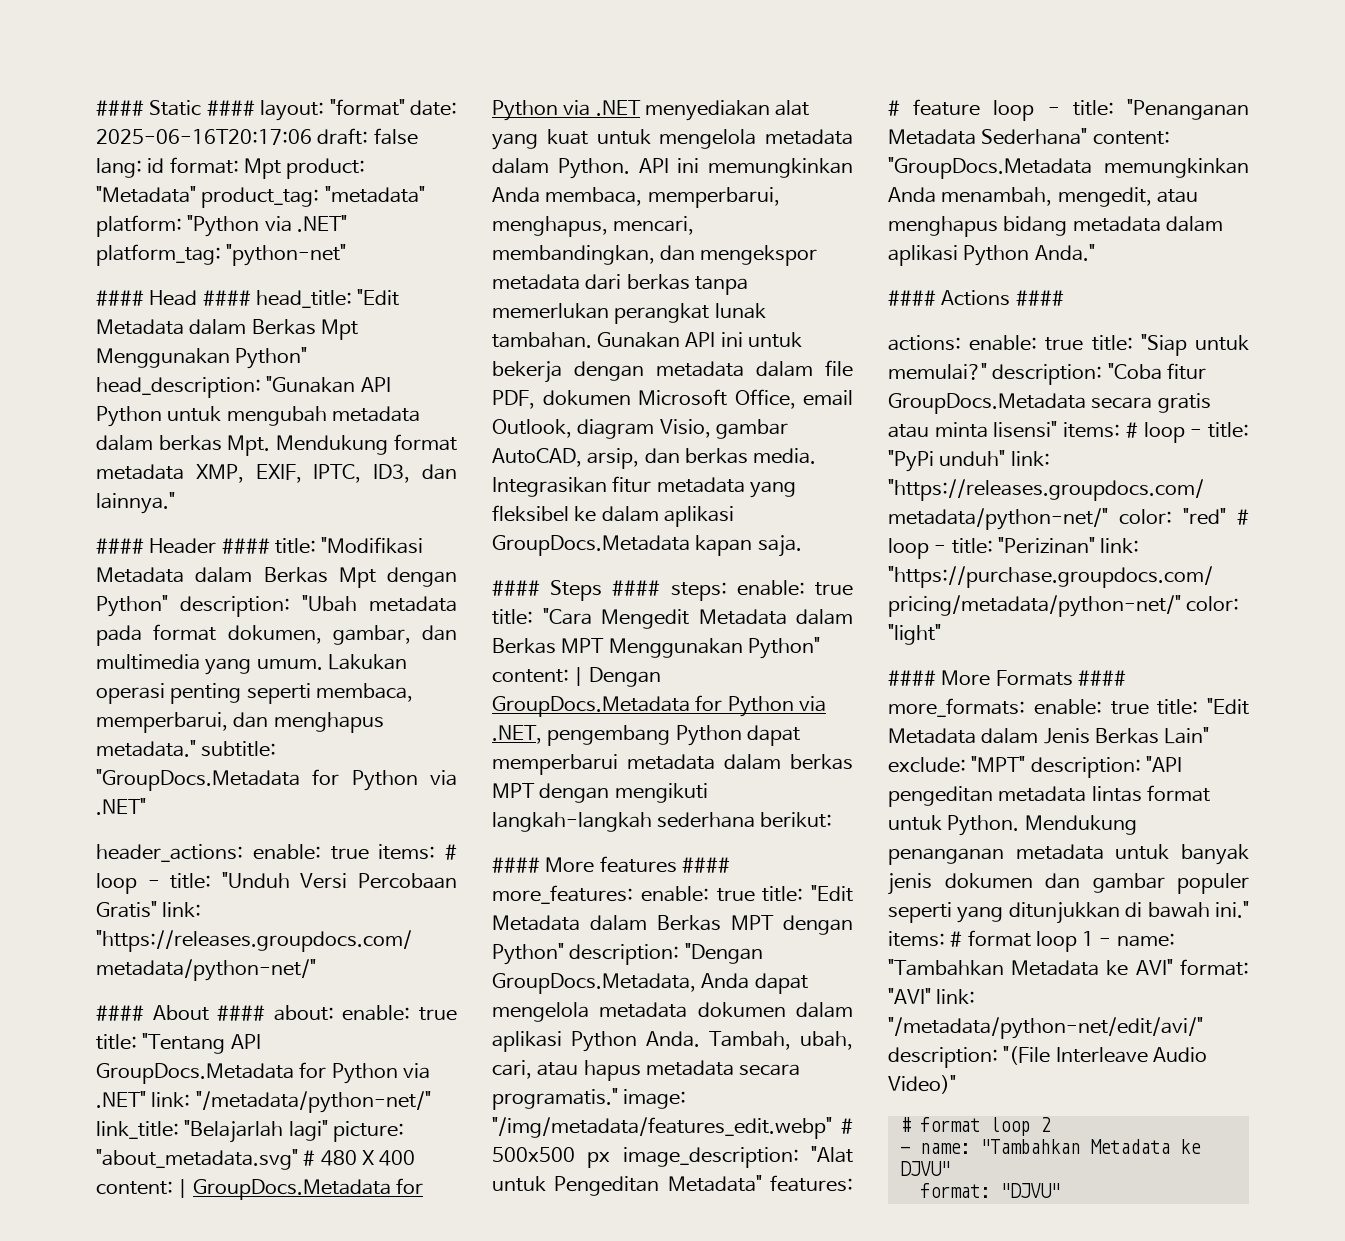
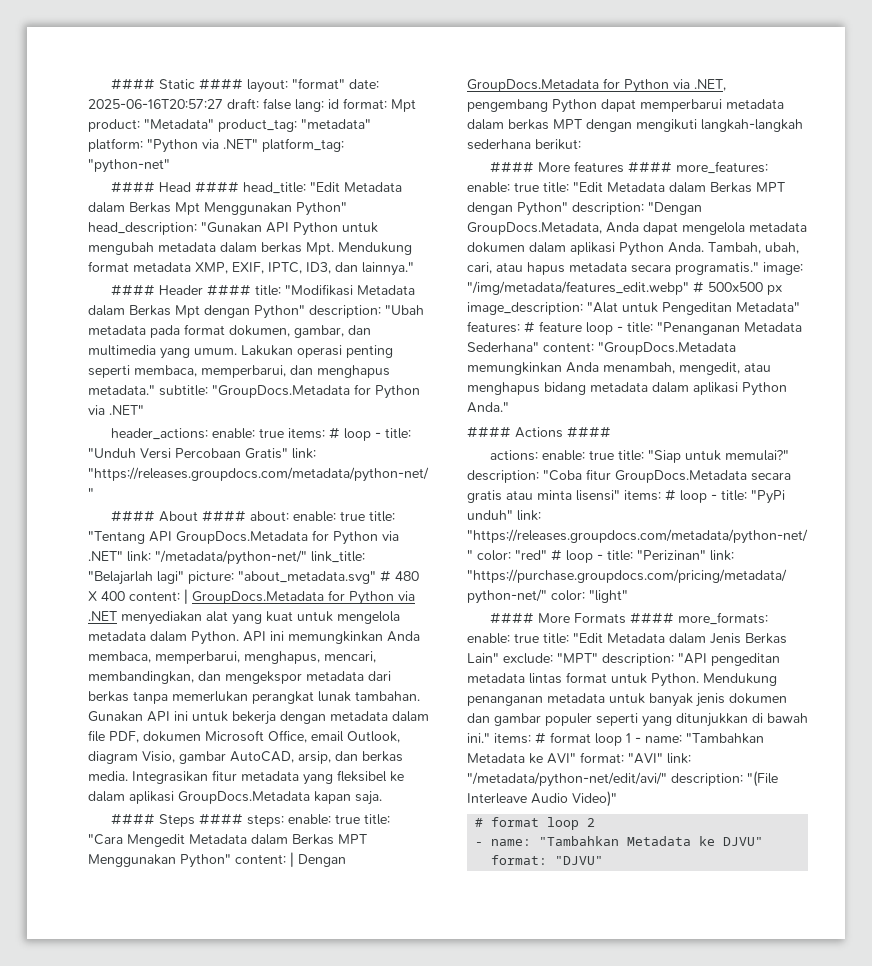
[96,129,312,145] 2025-06-16T20:17:06 -> [88,99,223,109] 2025-06-16T20:57:27

